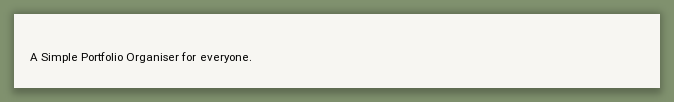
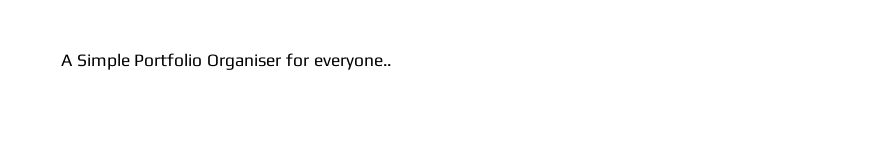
[199,55,252,63] everyone. -> [313,57,391,70] everyone..

